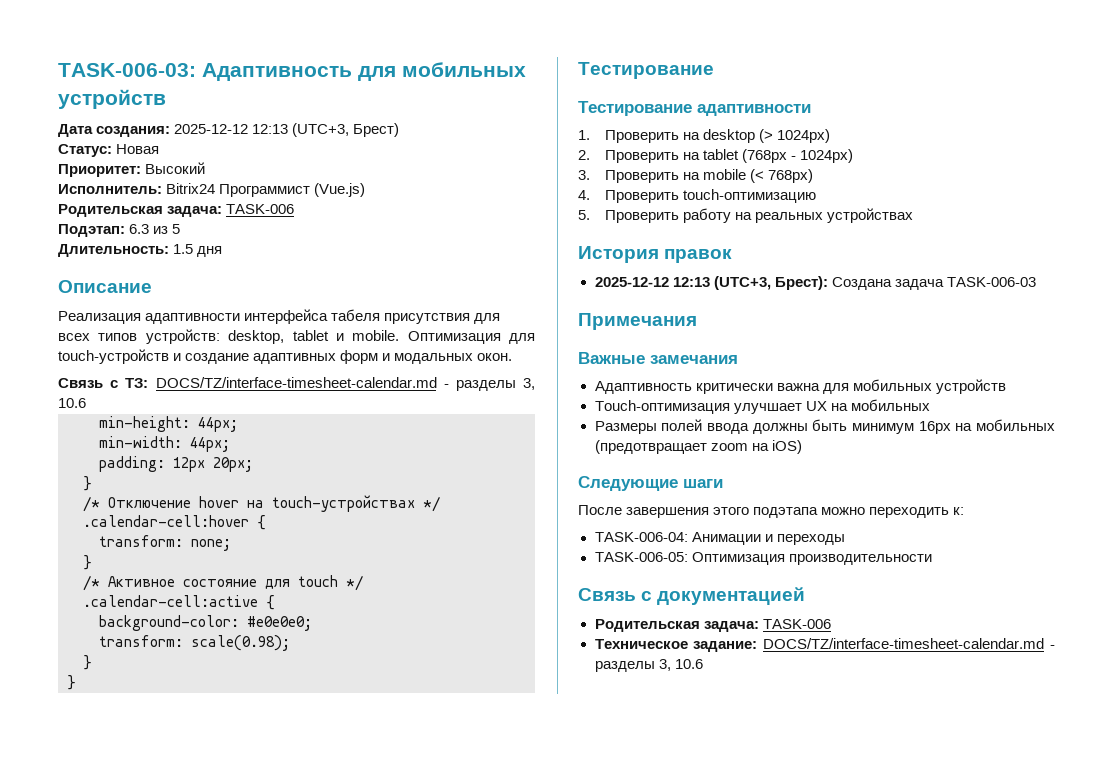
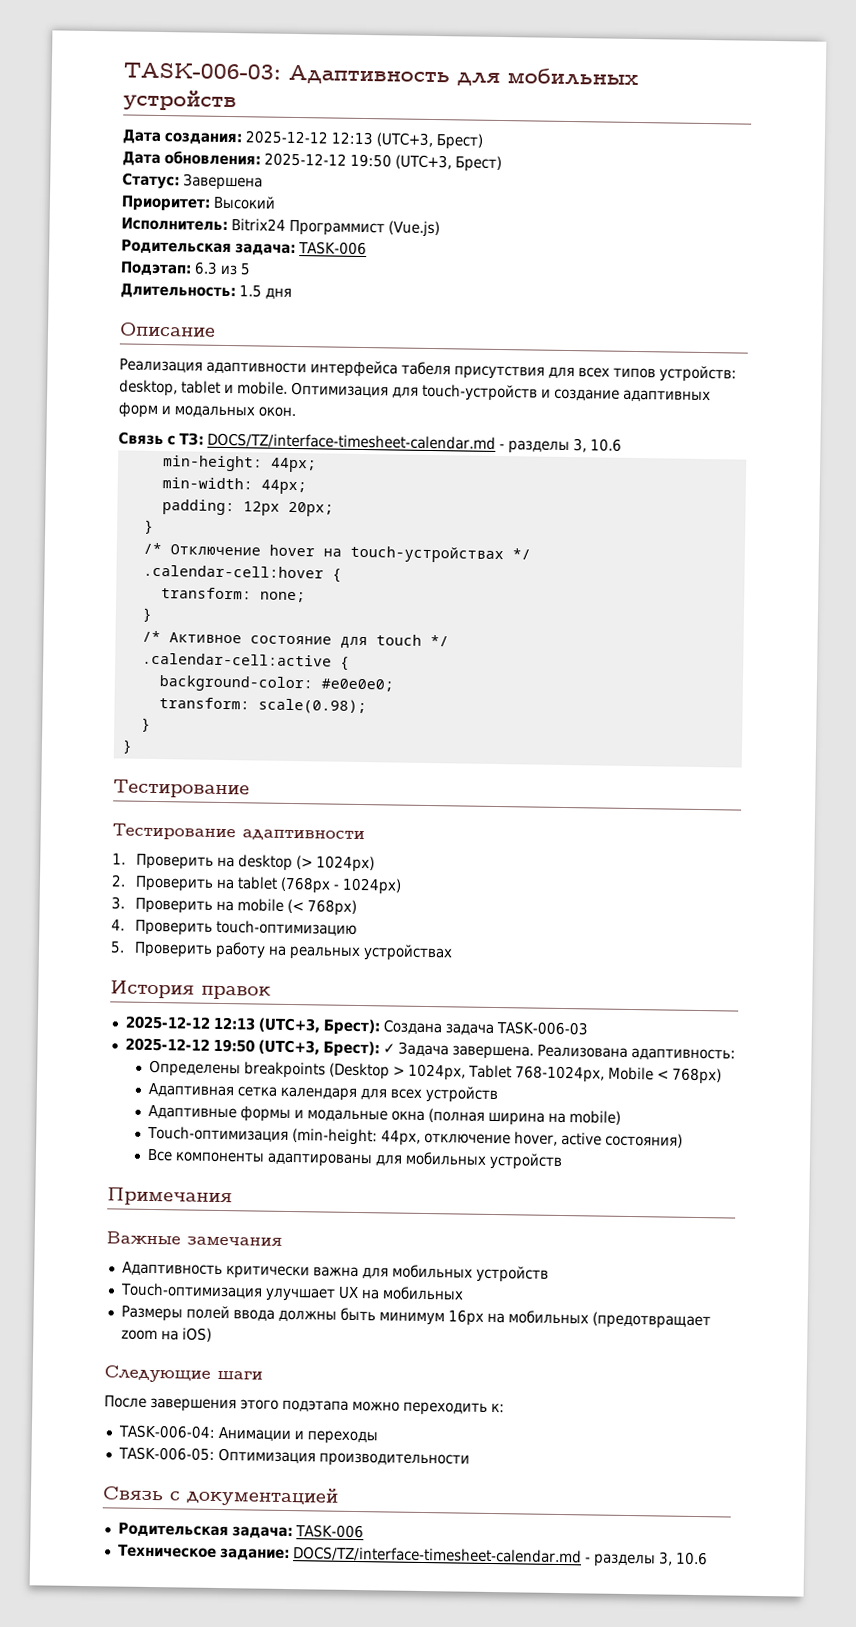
(400, 130) none -> [122,151,502,173] // Дата обновления: 2025-12-12 19:50 (UTC+3, Брест)
[116,144,160,154] Новая -> [183,173,263,191] Завершена
(1036, 282) none -> [124,1037,736,1062] [148,1059,722,1085] [147,1082,498,1104] [147,1104,621,1126] [146,1125,683,1148] [146,1148,563,1170] // 2025-12-12 19:50 (UTC+3, Брест): ✓ Задача завершена. Реализована адаптивность: // Определены breakpoints (Desktop > 1024px, Tablet 768-1024px, Mobile < 768px) // Адаптивная сетка календаря для всех устройств // Адаптивные формы и модальные окна (полная ширина на mobile) // Touch-оптимизация (min-height: 44px, отключение hover, active состояния) // Все компоненты адаптированы для мобильных устройств

